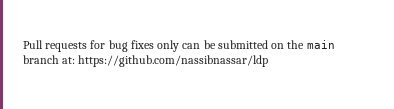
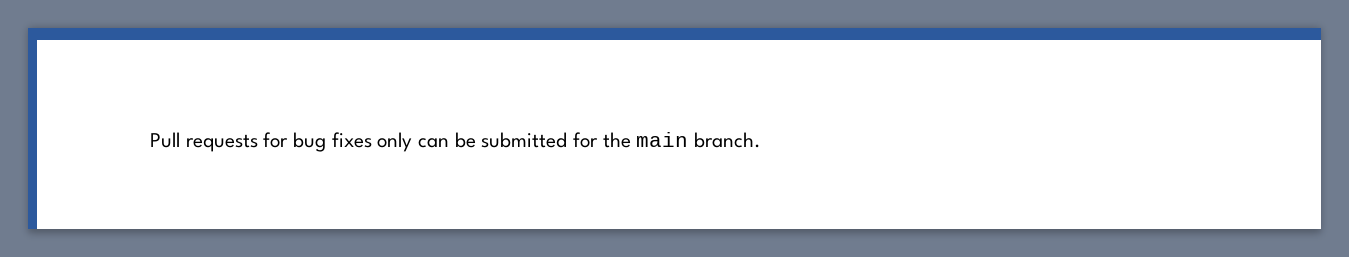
[271,43,285,49] on -> [573,132,599,148] for
[23,55,269,67] branch at: https://github.com/nassibnassar/ldp -> [694,132,762,148] branch.

